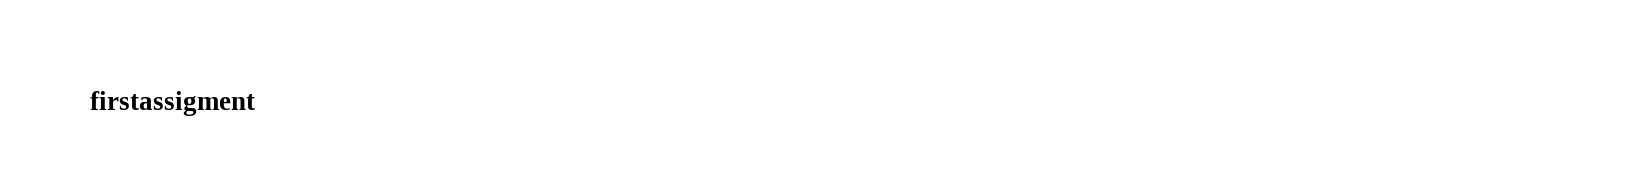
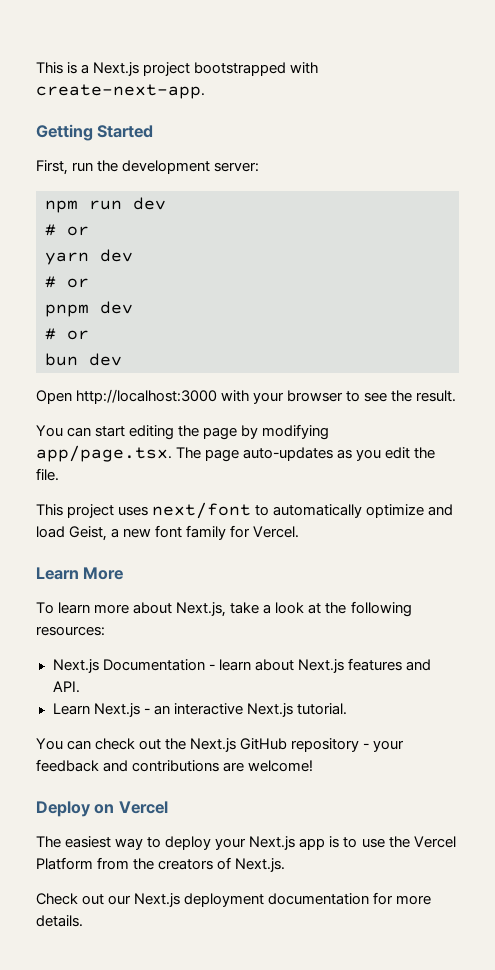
[90,91,255,116] firstassigment -> [36,62,319,76] [36,84,205,99] [36,124,154,141] [36,160,260,175] [45,197,166,213] [45,224,89,236] [45,249,133,265] [45,276,89,288] [45,301,133,317] [45,328,89,340] [45,353,122,366] [36,389,457,404] [36,424,330,440] [36,445,436,462] [36,468,59,481] [36,502,454,519] [36,525,300,541] [36,567,124,580] [36,601,412,617] [36,626,105,636] [52,658,431,673] [52,681,80,693] [52,703,347,717] [36,738,405,752] [36,759,314,772] [36,801,168,817] [36,836,456,850] [36,857,286,872] [36,892,432,907] [36,915,83,927] This is a Next.js project bootstrapped with create-next-app. // Getting Started // First, run the development server: // npm run dev // # or // yarn dev // # or // pnpm dev // # or // bun dev // Open http://localhost:3000 with your browser to see the result. // You can start editing the page by modifying app/page.tsx. The page auto-updates as you edit the file. // This project uses next/font to automatically optimize and load Geist, a new font family for Vercel. // Learn More // To learn more about Next.js, take a look at the following resources: // Next.js Documentation - learn about Next.js features and API. // Learn Next.js - an interactive Next.js tutorial. // You can check out the Next.js GitHub repository - your feedback and contributions are welcome! // Deploy on Vercel // The easiest way to deploy your Next.js app is to use the Vercel Platform from the creators of Next.js. // Check out our Next.js deployment documentation for more details.

